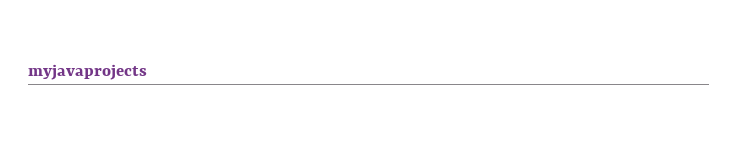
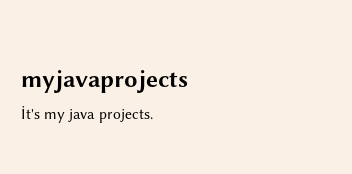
(147, 72) none -> [21,106,153,123] // İt's my java projects.

